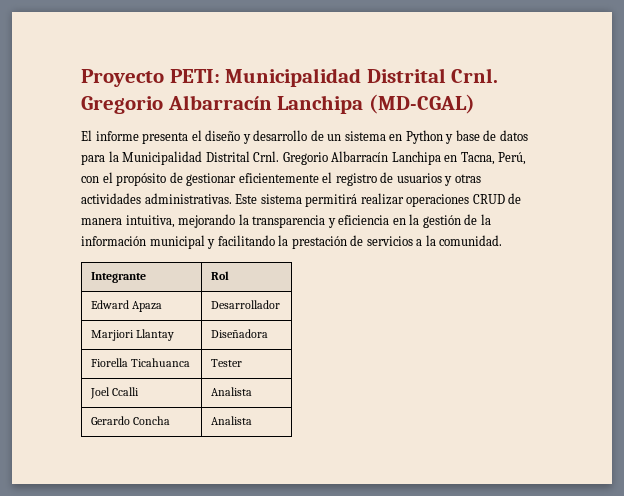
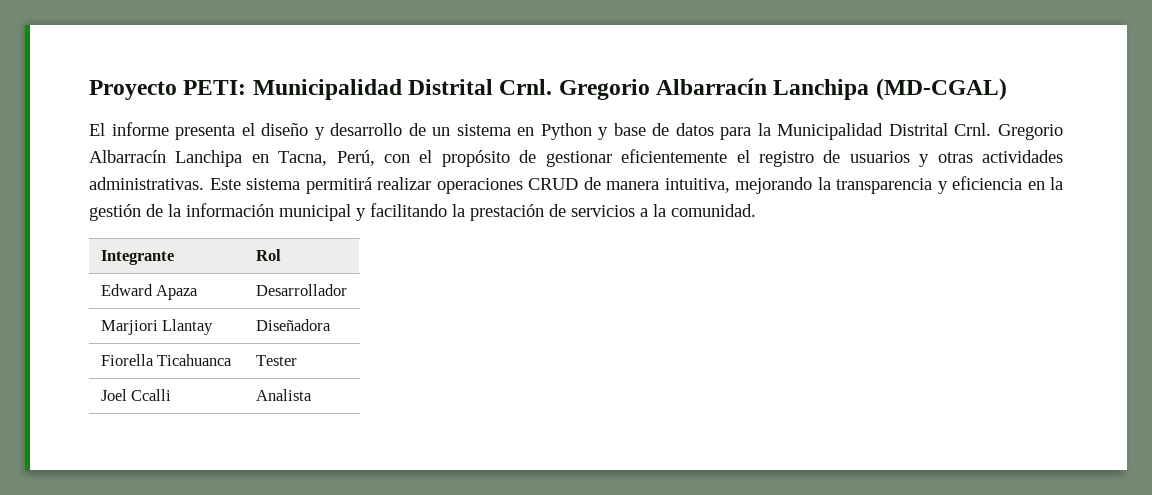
[90,416,171,425] [210,416,252,425] // Gerardo Concha | Analista -> (312, 395) none

